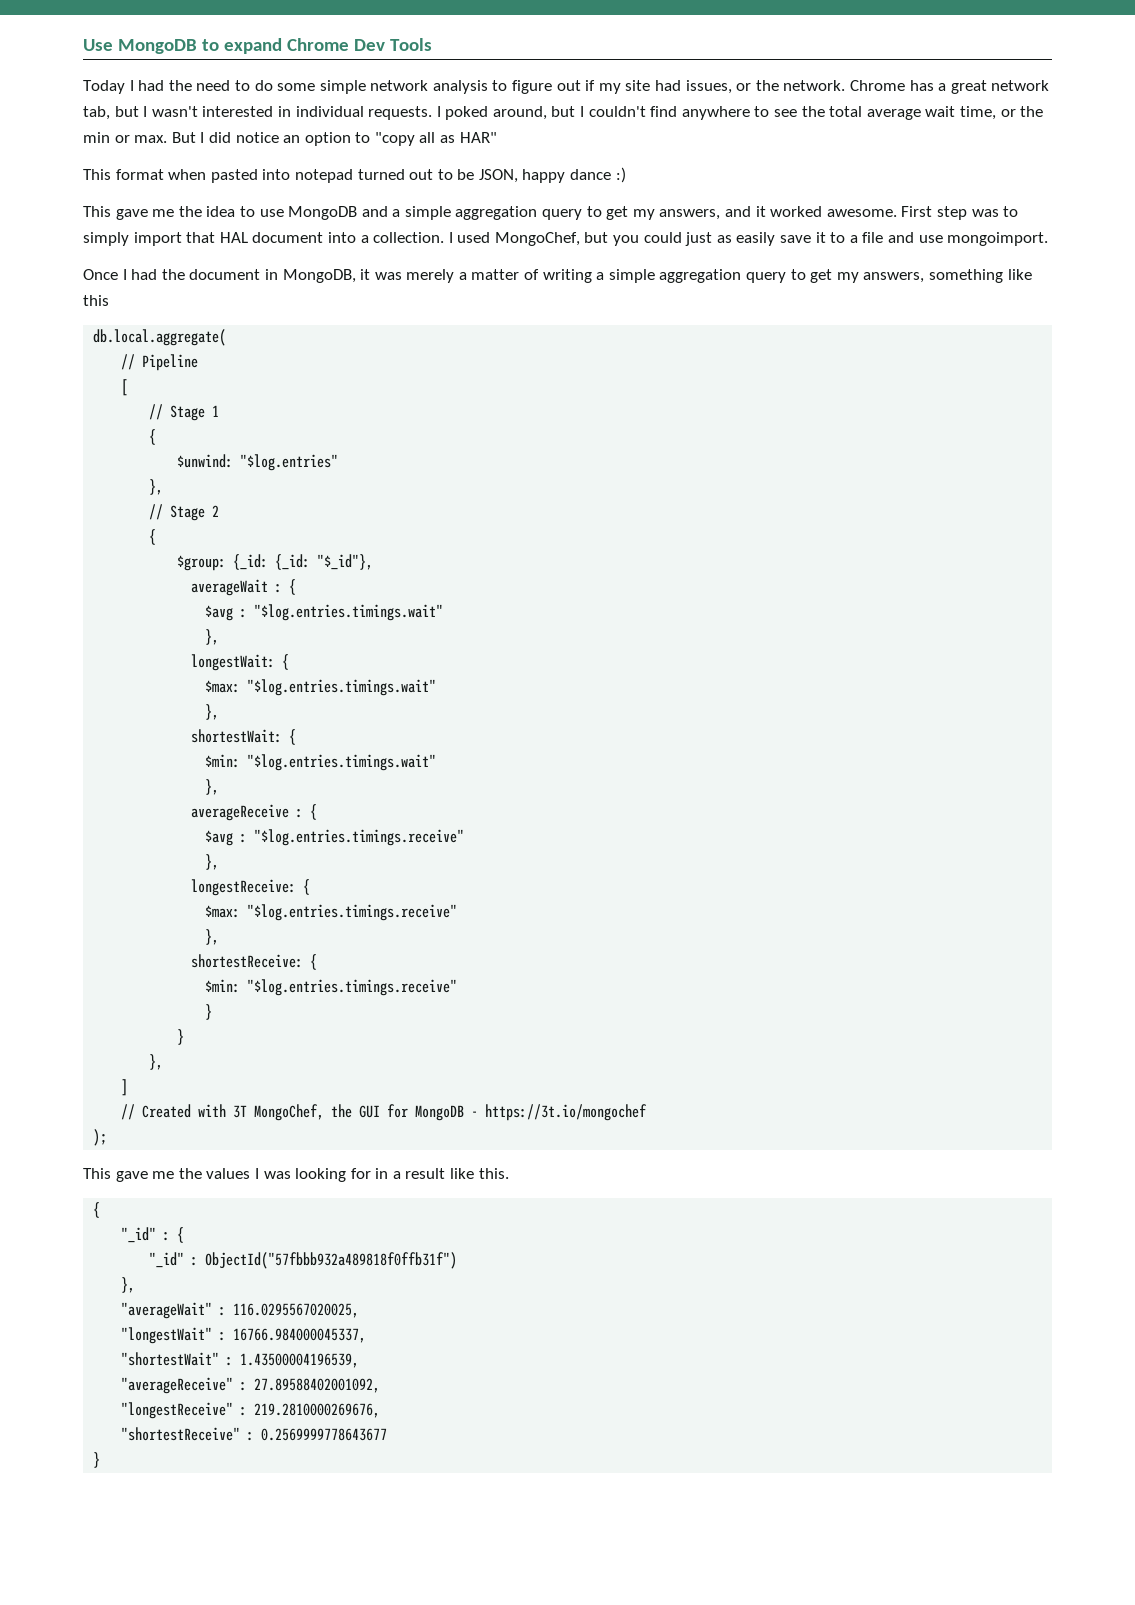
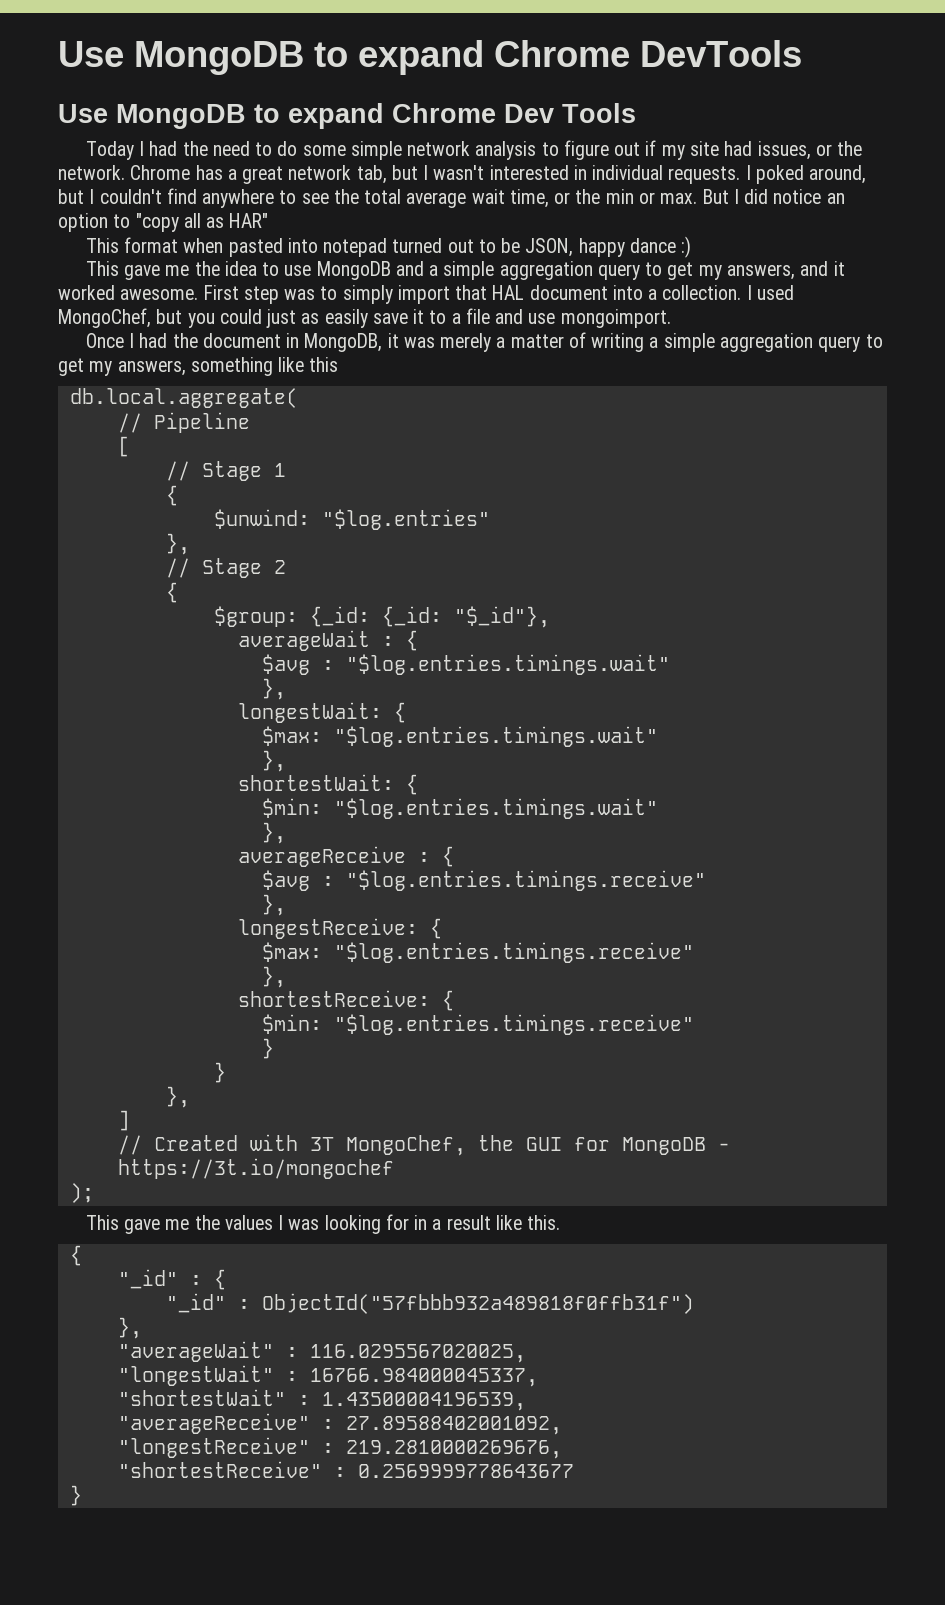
[83,38,349,54] Use MongoDB to expand Chrome -> [58,40,802,75] [58,103,496,129] Use MongoDB to expand Chrome DevTools // Use MongoDB to expand Chrome

